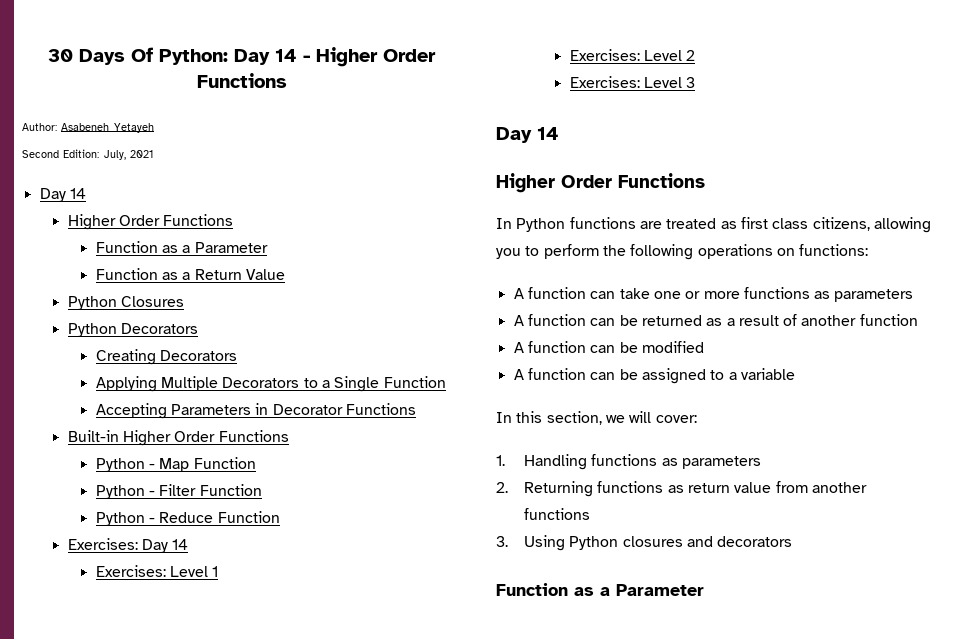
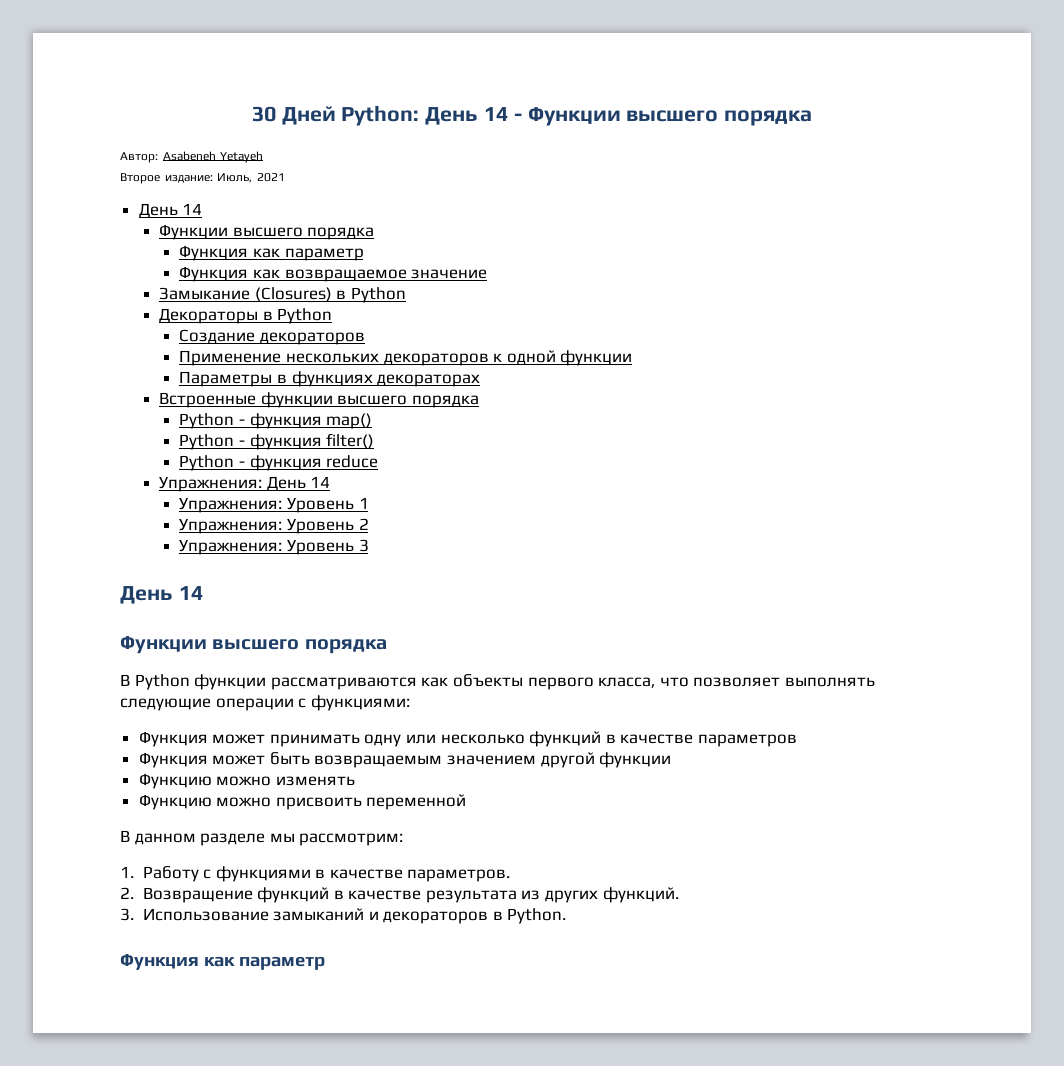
[79,47,436,67] [196,73,287,88] [22,123,57,131] Days Of Python: Day 14 - Higher Order Functions // Author: -> [281,105,813,126] [120,152,158,163] Дней Python: День 14 - Функции высшего порядка // Автор:
[22,149,126,160] Second Edition: July, -> [120,173,253,184] Второе издание: Июль,
[39,188,86,202] [67,214,234,230] [95,241,268,253] [95,268,286,280] [67,296,185,310] [67,323,199,337] [95,349,238,365] [95,376,446,392] [95,403,417,419] [67,430,289,446] [95,457,256,472] [95,484,262,499] [95,511,280,526] [67,538,189,553] [95,565,209,577] Day 14 // Higher Order Functions // Function as a Parameter // Function as a Return Value // Python Closures // Python Decorators // Creating Decorators // Applying Multiple Decorators to a Single Function // Accepting Parameters in Decorator Functions // Built-in Higher Order Functions // Python - Map Function // Python - Filter Function // Python - Reduce Function // Exercises: Day 14 // Exercises: Level -> [138,203,203,218] [159,224,375,240] [179,245,364,261] [179,266,488,282] [159,287,406,303] [159,308,333,324] [179,329,365,345] [179,350,633,366] [179,371,481,387] [159,392,479,408] [179,413,373,429] [179,433,375,450] [179,455,379,471] [159,476,331,492] [179,497,354,513] День 14 // Функции высшего порядка // Функция как параметр // Функция как возвращаемое значение // Замыкание (Closures) в Python // Декораторы в Python // Создание декораторов // Применение нескольких декораторов к одной функции // Параметры в функциях декораторах // Встроенные функции высшего порядка // Python - функция map() // Python - функция filter() // Python - функция reduce // Упражнения: День 14 // Упражнения: Уровень
[569,49,683,61] Exercises: Level -> [179,518,354,534] Упражнения: Уровень
[569,76,683,88] Exercises: Level -> [179,539,354,555] Упражнения: Уровень
[496,127,559,143] [496,173,705,193] [496,217,931,233] [496,244,869,260] [513,287,914,302] [513,314,918,326] [513,341,704,353] [513,368,795,384] [496,411,697,425] [496,454,762,470] [496,481,868,497] [524,508,591,520] [496,535,793,551] [496,583,704,596] Day 14 // Higher Order Functions // In Python functions are treated as first class citizens, allowing you to perform the following operations on functions: // A function can take one or more functions as parameters // A function can be returned as a result of another function // A function can be modified // A function can be assigned to a variable // In this section, we will cover: // 1. Handling functions as parameters // 2. Returning functions as return value from another functions // 3. Using Python closures and decorators // Function as a Parameter -> [120,586,203,604] [120,636,387,654] [120,674,875,690] [120,695,410,711] [138,731,798,747] [138,752,672,768] [138,773,355,789] [138,794,467,810] [120,830,404,846] [120,866,511,882] [120,887,679,903] [120,908,567,924] [120,954,325,970] День 14 // Функции высшего порядка // В Python функции рассматриваются как объекты первого класса, что позволяет выполнять следующие операции с функциями: // Функция может принимать одну или несколько функций в качестве параметров // Функция может быть возвращаемым значением другой функции // Функцию можно изменять // Функцию можно присвоить переменной // В данном разделе мы рассмотрим: // 1. Работу с функциями в качестве параметров. // 2. Возвращение функций в качестве результата из других функций. // 3. Использование замыканий и декораторов в Python. // Функция как параметр

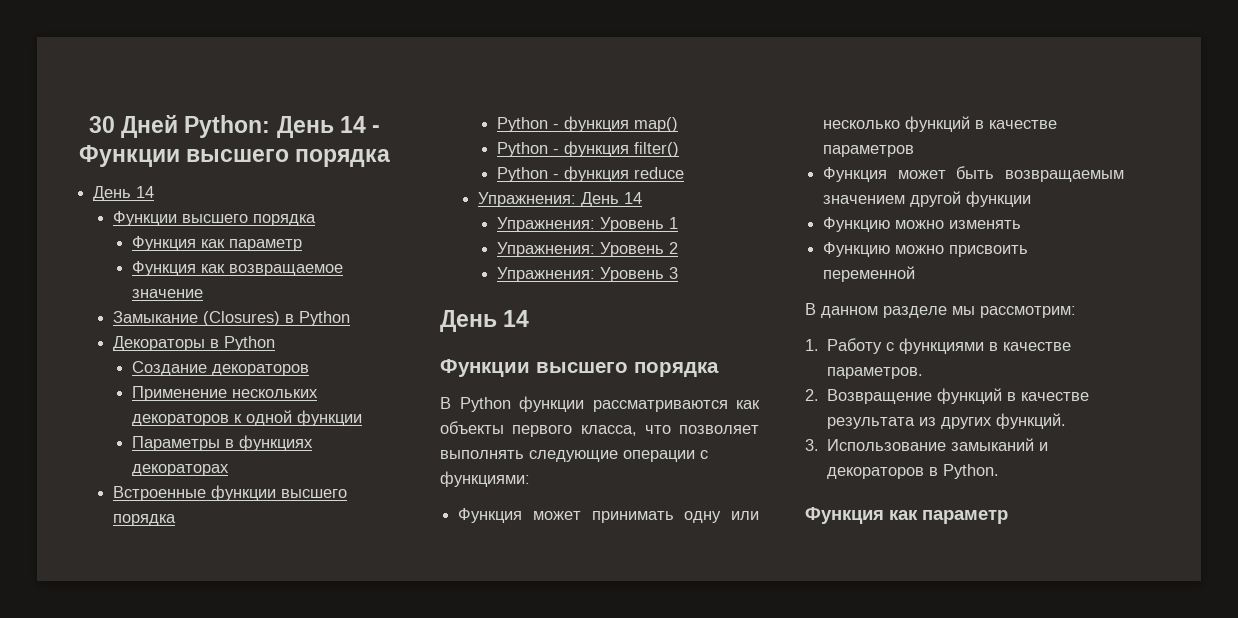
[120,151,264,163] [120,173,285,184] // Автор: Asabeneh Yetayeh // Второе издание: Июль, 2021 -> (391, 158) none

